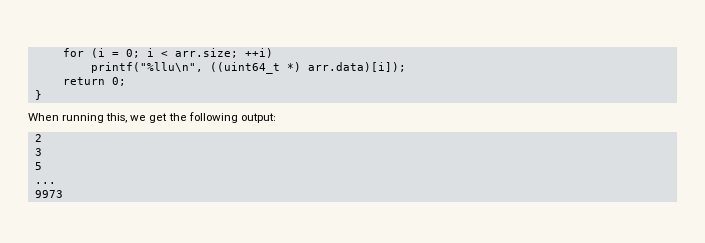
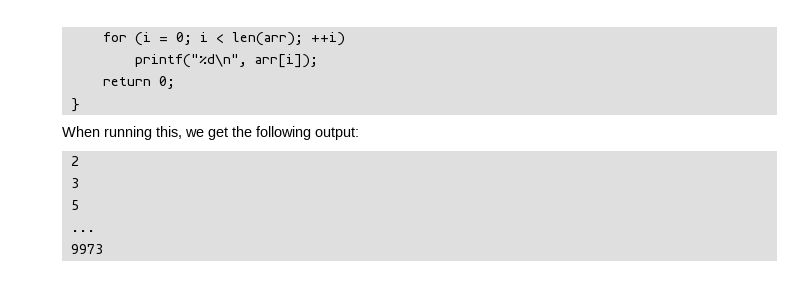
[174,48,238,58] arr.size; -> [231,32,303,46] len(arr);
[90,62,406,74] printf("%llu\n", ((uint64_t *) arr.data)[i]); -> [134,54,318,68] printf("%d\n", arr[i]);

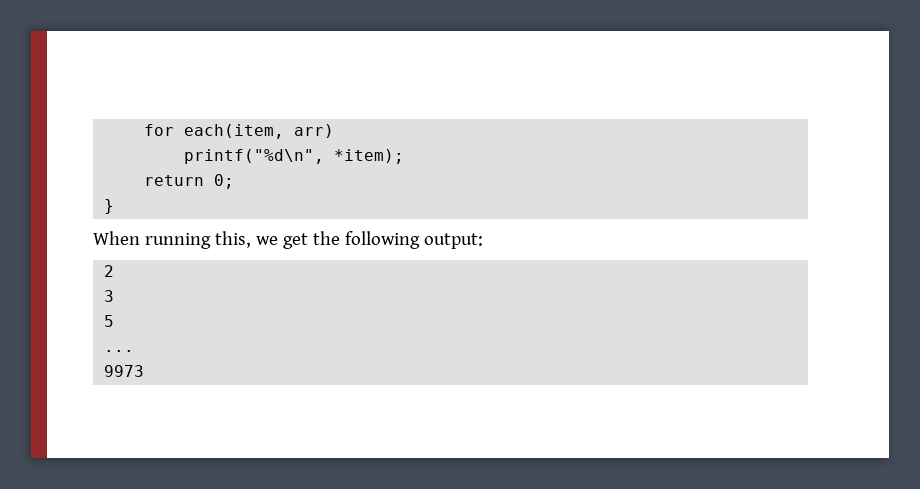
[134,32,345,46] (i = 0; i < len(arr); ++i) -> [184,124,335,139] each(item, arr)
[254,54,318,68] arr[i]); -> [334,149,405,164] *item);

